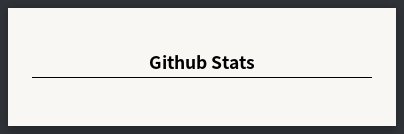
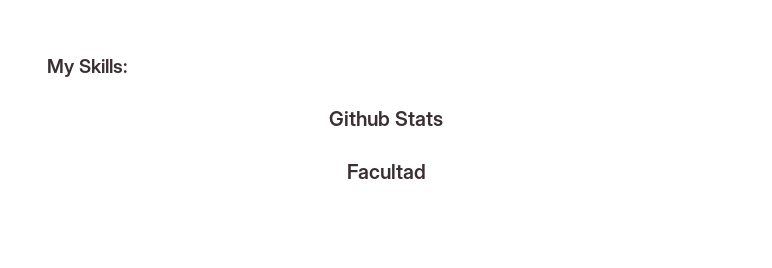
(148, 62) none -> [47,59,128,77] My Skills: //
(256, 62) none -> [346,164,426,179] // Facultad

